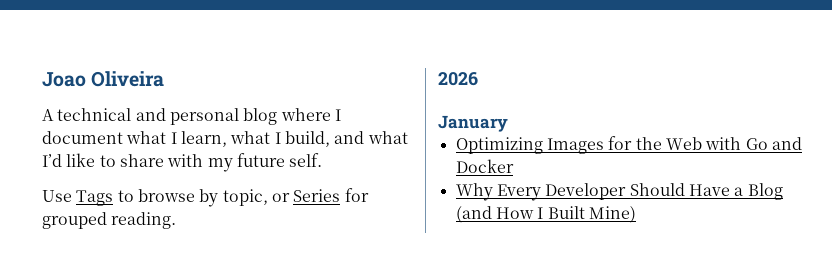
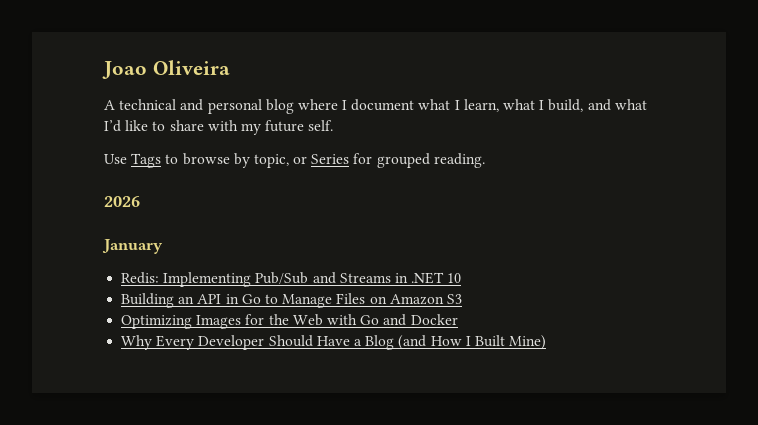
(508, 123) none -> [121,272,462,287] [121,293,462,308] // Redis: Implementing Pub/Sub and Streams in .NET 10 // Building an API in Go to Manage Files on Amazon S3

